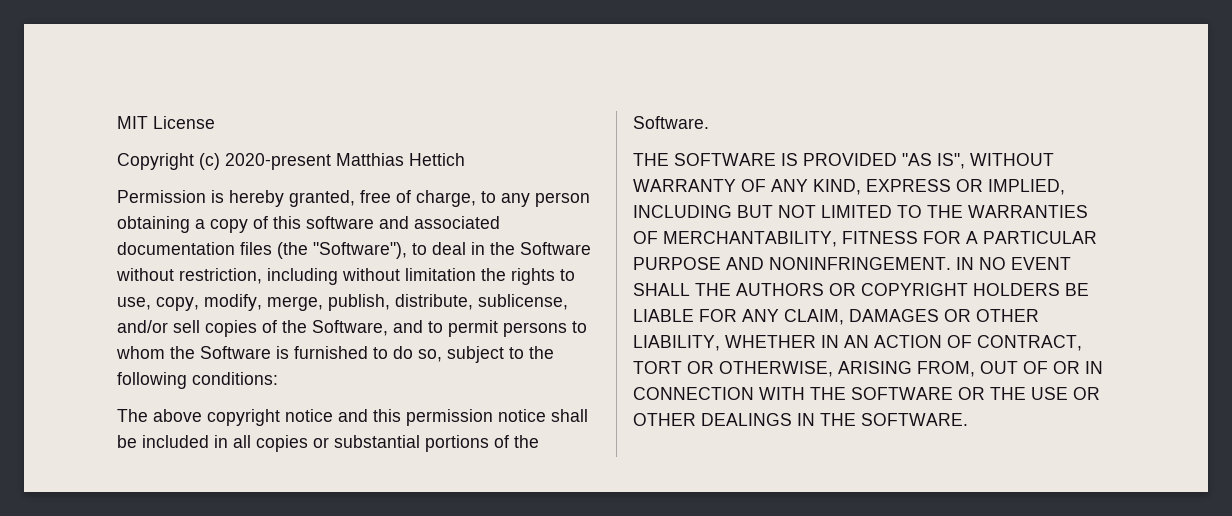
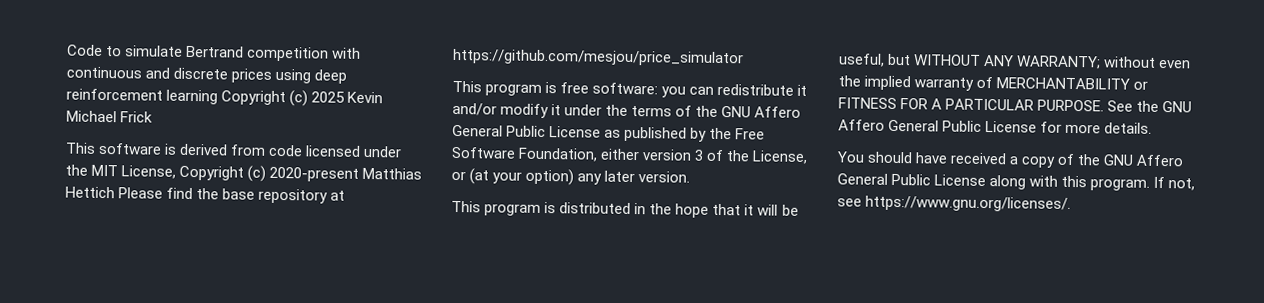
[117,116,215,129] MIT License // -> [67,44,362,62] [66,66,348,84] [66,88,384,107] [66,110,154,123] [65,142,403,158] [65,164,177,179] Code to simulate Bertrand competition with continuous and discrete prices using deep reinforcement learning Copyright (c) 2025 Kevin Michael Frick // This software is derived from code licensed under the MIT License,
[117,190,590,207] [117,216,500,233] [117,242,591,259] [116,268,575,285] [117,294,568,311] [117,320,587,337] [116,346,554,363] [117,372,278,389] [117,409,588,426] [117,435,539,452] [633,116,709,129] [633,153,1054,169] [633,179,1065,195] [633,205,1088,218] [633,231,1097,247] [633,257,1071,270] [633,283,1089,296] [633,309,1039,325] [633,335,1082,351] [633,361,1103,377] [633,387,1100,400] [633,413,968,426] // Permission is hereby granted, free of charge, to any person obtaining a copy of this software and associated documentation files (the "Software"), to deal in the Software without restriction, including without limitation the rights to use, copy, modify, merge, publish, distribute, sublicense, and/or sell copies of the Software, and to permit persons to whom the Software is furnished to do so, subject to the following conditions: // The above copyright notice and this permission notice shall be included in all copies or substantial portions of the Software. // THE SOFTWARE IS PROVIDED "AS IS", WITHOUT WARRANTY OF ANY KIND, EXPRESS OR IMPLIED, INCLUDING BUT NOT LIMITED TO THE WARRANTIES OF MERCHANTABILITY, FITNESS FOR A PARTICULAR PURPOSE AND NONINFRINGEMENT. IN NO EVENT SHALL THE AUTHORS OR COPYRIGHT HOLDERS BE LIABLE FOR ANY CLAIM, DAMAGES OR OTHER LIABILITY, WHETHER IN AN ACTION OF CONTRACT, TORT OR OTHERWISE, ARISING FROM, OUT OF OR IN CONNECTION WITH THE SOFTWARE OR THE USE OR OTHER DEALINGS IN THE SOFTWARE. -> [118,187,346,204] [452,48,744,67] [452,80,808,98] [452,102,802,119] [452,124,766,142] [451,146,809,164] [451,168,691,186] [451,200,799,218] [838,53,1192,70] [838,75,1149,91] [838,97,1193,113] [838,119,1153,134] [837,151,1184,168] [837,173,1196,191] [837,195,1072,212] Please find the base repository at https://github.com/mesjou/price_simulator // This program is free software: you can redistribute it and/or modify it under the terms of the GNU Affero General Public License as published by the Free Software Foundation, either version 3 of the License, or (at your option) any later version. // This program is distributed in the hope that it will be useful, but WITHOUT ANY WARRANTY; without even the implied warranty of MERCHANTABILITY or FITNESS FOR A PARTICULAR PURPOSE. See the GNU Affero General Public License for more details. // You should have received a copy of the GNU Affero General Public License along with this program. If not, see https://www.gnu.org/licenses/.

